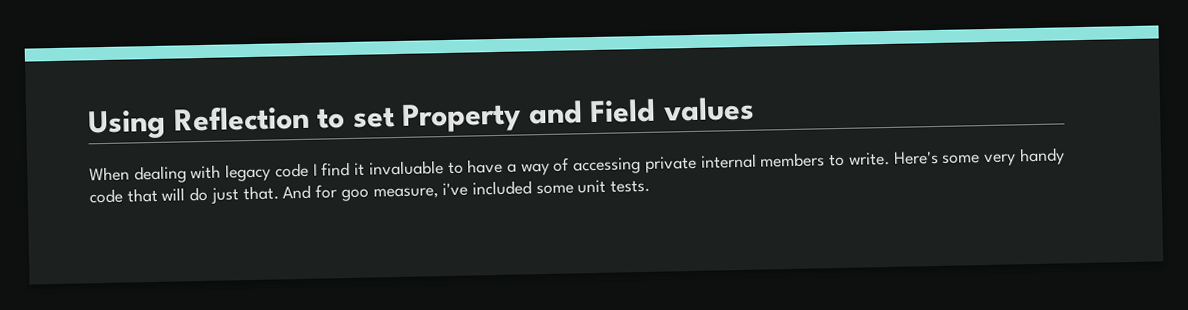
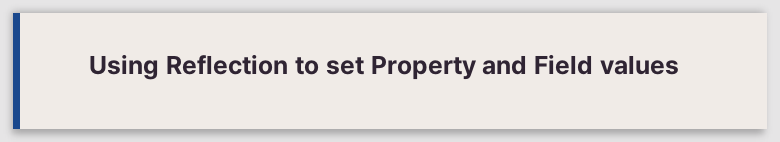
[89,147,1065,184] [89,179,651,204] // When dealing with legacy code I find it invaluable to have a way of accessing private internal members to write. Here's some very handy code that will do just that. And for goo measure, i've included some unit tests. -> (680, 65) none

